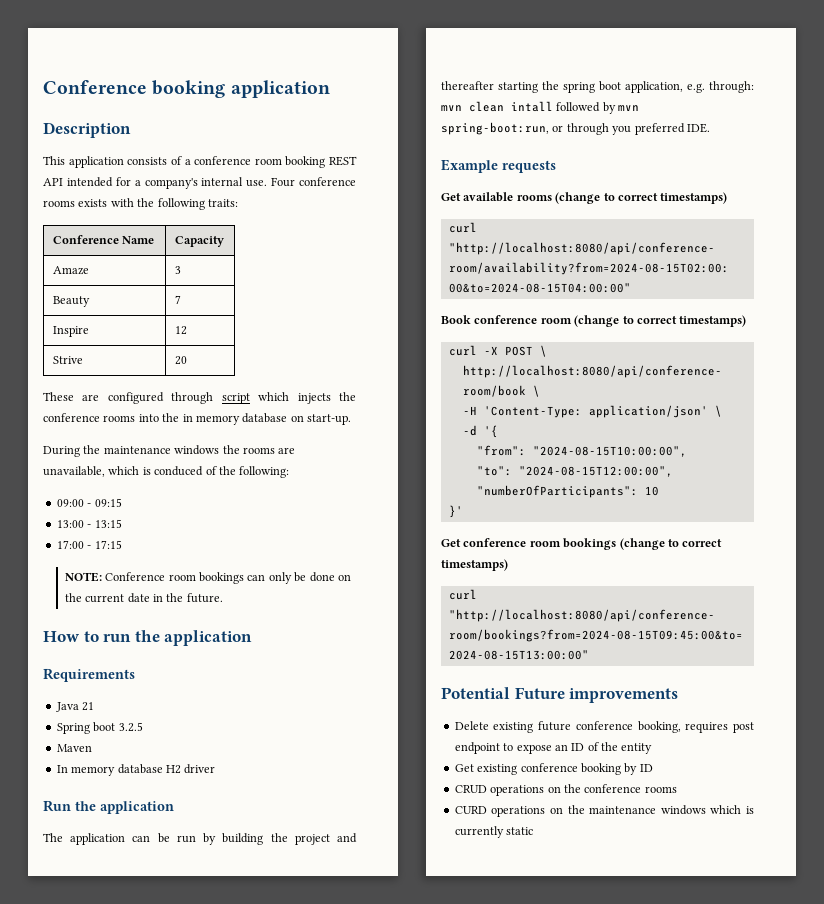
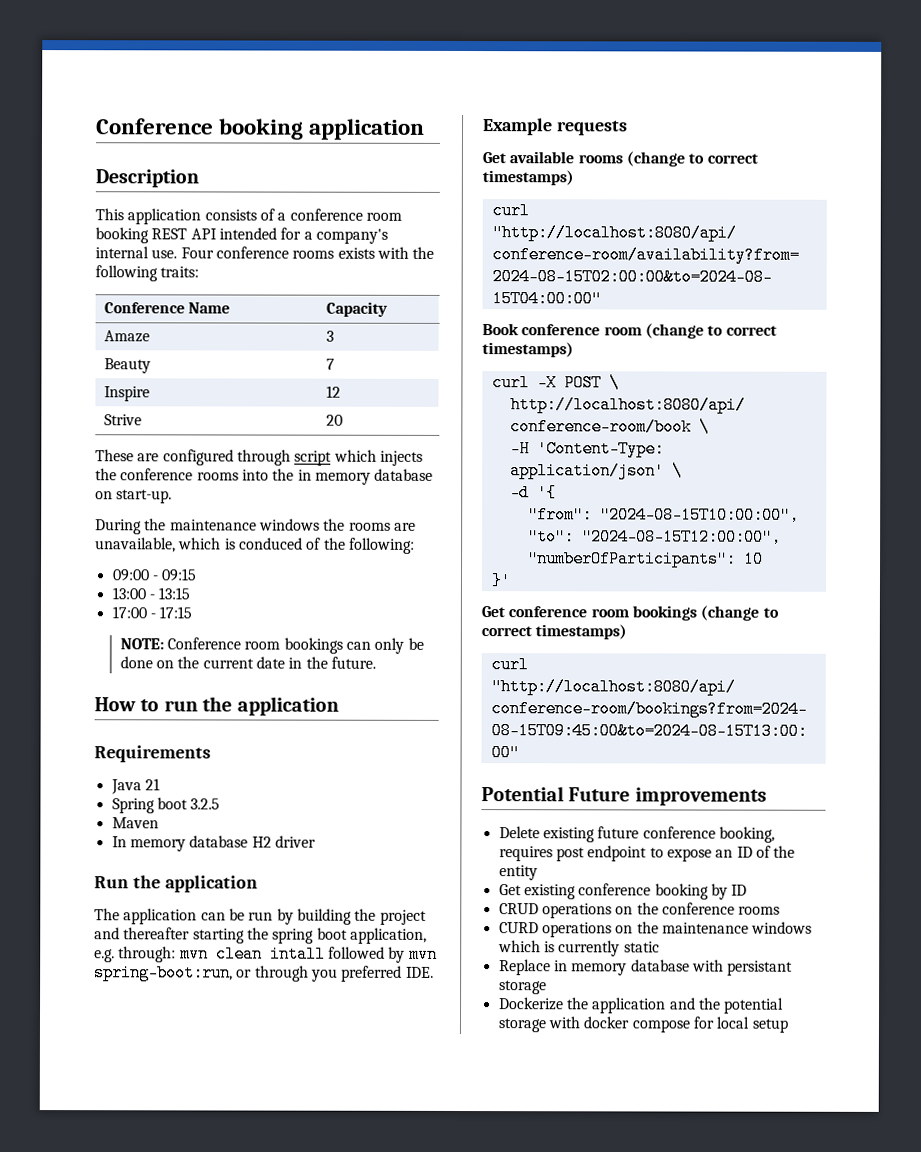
(534, 831) none -> [498,959,794,976] [498,980,547,995] [498,997,785,1014] [497,1016,788,1033] // Replace in memory database with persistant storage // Dockerize the application and the potential storage with docker compose for local setup

